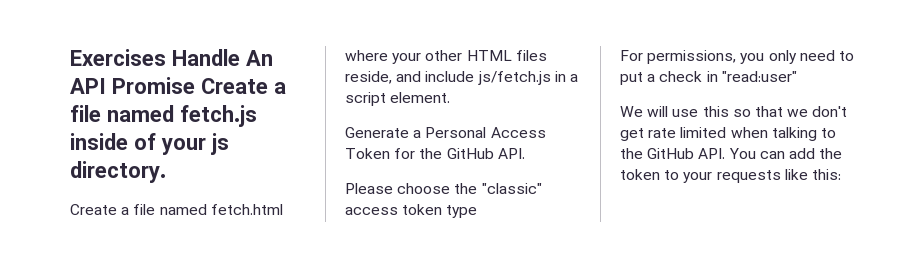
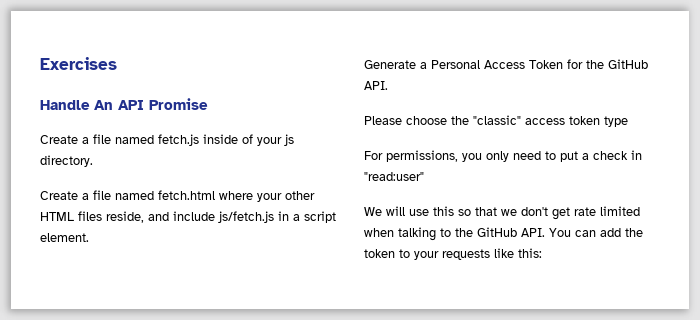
(166, 57) none -> (117, 63) //
(195, 85) none -> (208, 104) //

